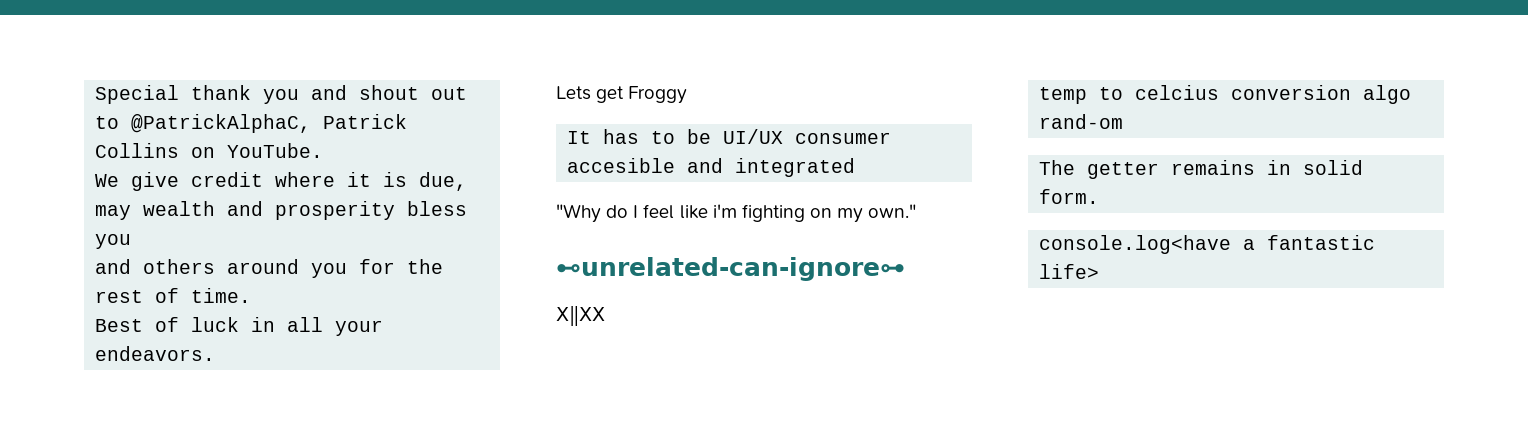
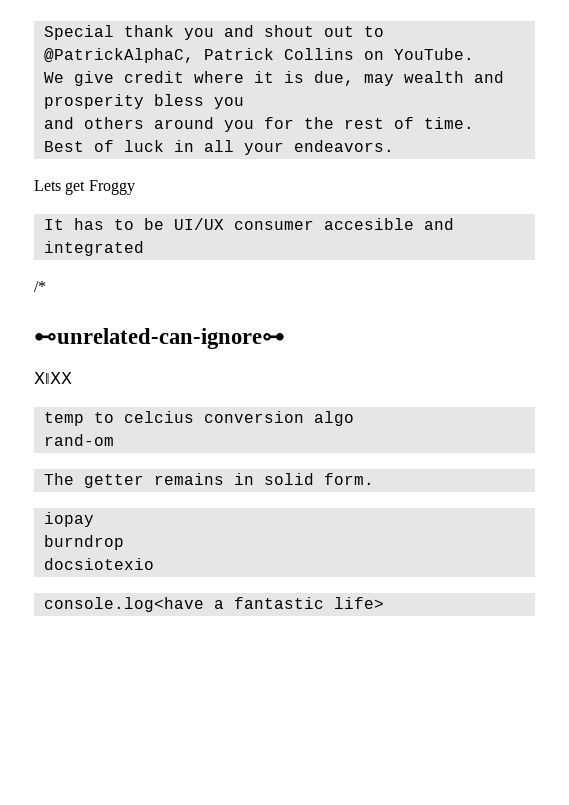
[556,204,917,223] "Why do I feel like i'm fighting on my own." -> [34,281,46,292] /*
(1100, 196) none -> [43,512,94,527] [43,535,124,550] [43,558,154,570] // iopay // burndrop // docsiotexio

